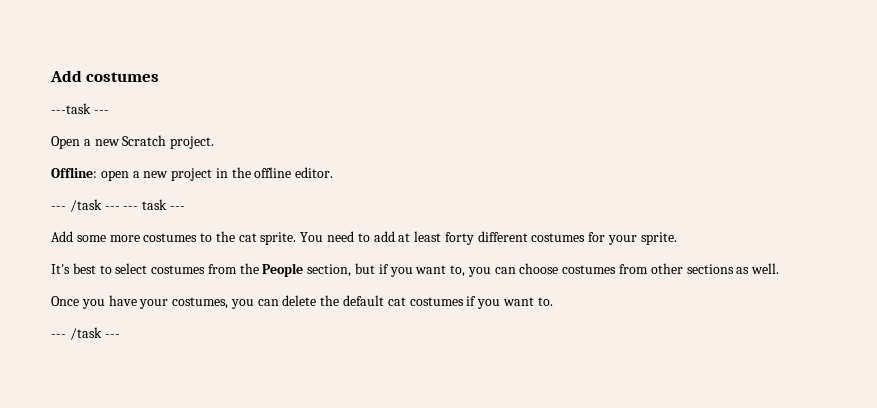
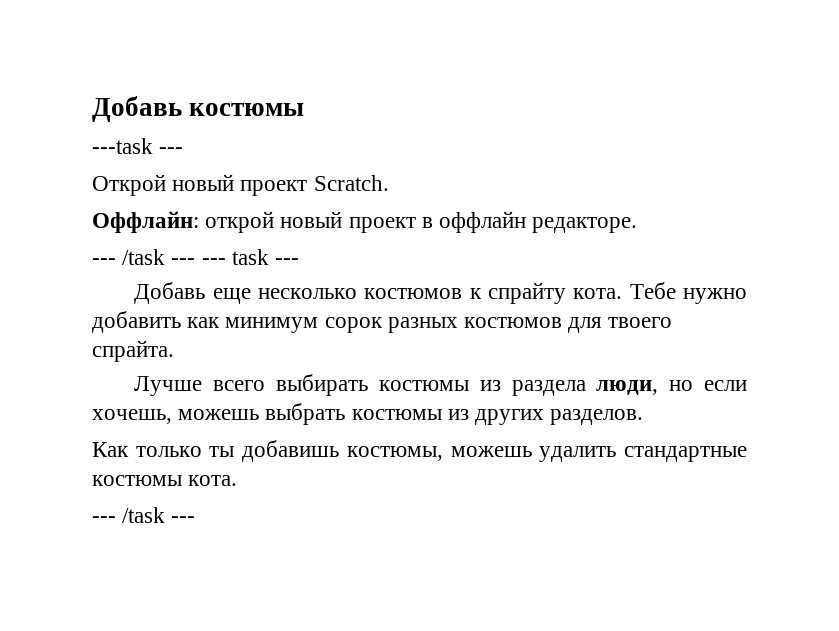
[50,70,160,82] Add costumes -> [92,96,305,122] Добавь костюмы
[51,135,215,149] [51,167,334,181] Open a new Scratch project. // Offline: open a new project in the offline editor. -> [92,174,389,196] [92,211,638,233] Открой новый проект Scratch. // Оффлайн: открой новый проект в оффлайн редакторе.
[51,231,677,245] [51,263,780,277] [51,295,553,309] Add some more costumes to the cat sprite. You need to add at least forty different costumes for your sprite. // It's best to select costumes from the People section, but if you want to, you can choose costumes from other sections as well. // Once you have your costumes, you can delete the default cat costumes if you want to. -> [134,282,747,304] [92,311,673,333] [92,340,174,362] [134,374,747,396] [92,403,644,425] [92,440,747,462] [92,475,238,486] Добавь еще несколько костюмов к спрайту кота. Тебе нужно добавить как минимум сорок разных костюмов для твоего спрайта. // Лучше всего выбирать костюмы из раздела люди, но если хочешь, можешь выбрать костюмы из других разделов. // Как только ты добавишь костюмы, можешь удалить стандартные костюмы кота.

